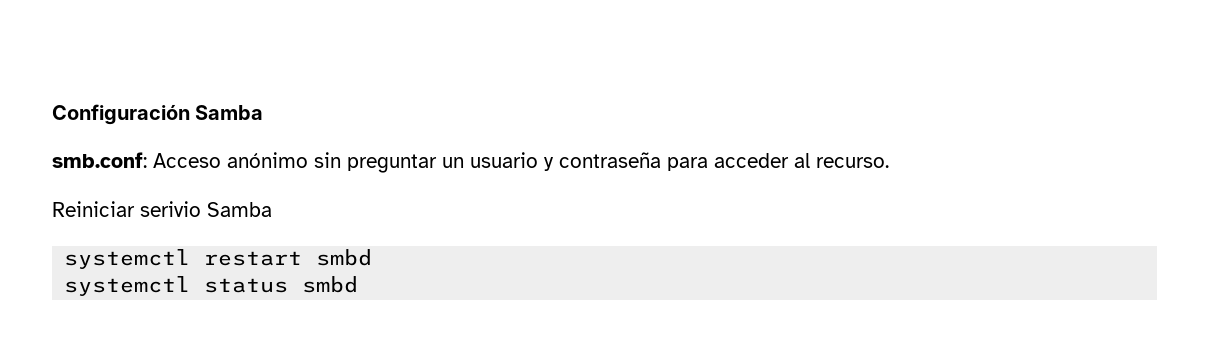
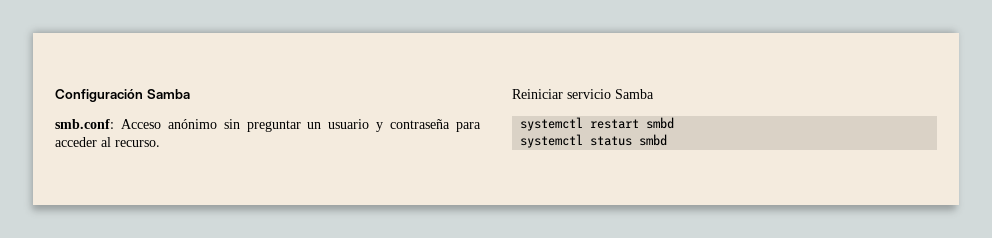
[140,201,201,217] serivio -> [567,89,611,99] servicio

